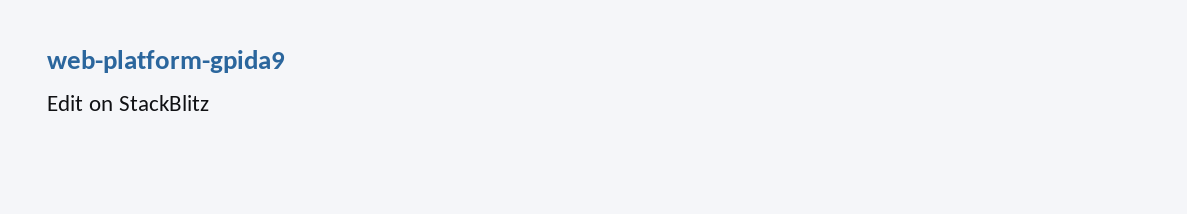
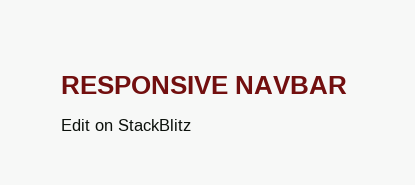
[47,50,285,73] web-platform-gpida9 -> [61,76,348,94] RESPONSIVE NAVBAR

